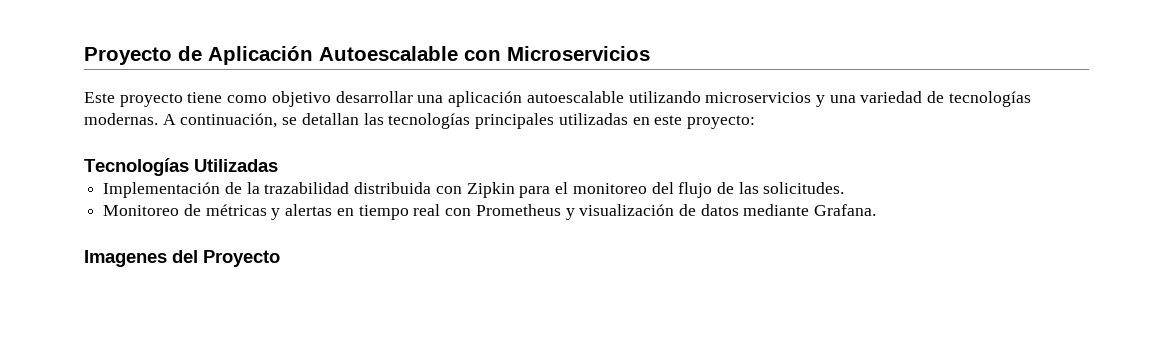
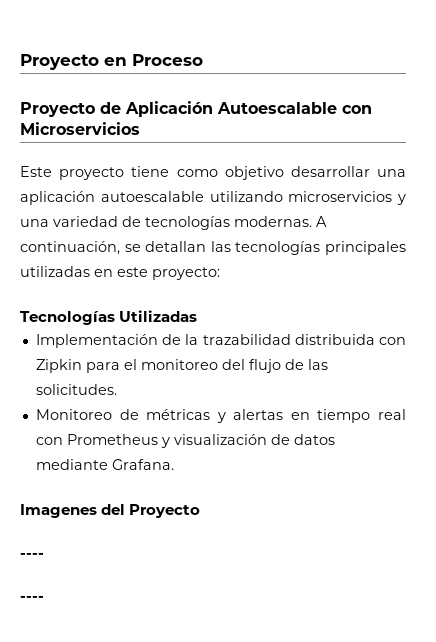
[84,47,172,65] Proyecto -> [20,54,203,70] [20,102,95,117] Proyecto en Proceso // Proyecto
(280, 258) none -> [20,553,44,558] [20,596,44,601] // ---- // ----

